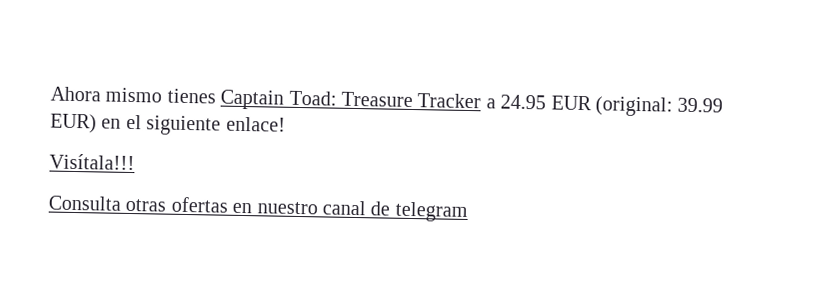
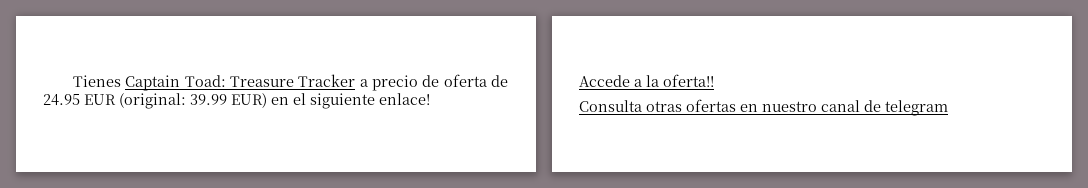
[50,86,216,104] Ahora mismo tienes -> [72,75,121,87] Tienes
(496, 103) none -> [371,74,509,91] precio de oferta de
[49,153,135,171] Visítala!!! -> [579,74,714,87] Accede a la oferta!!

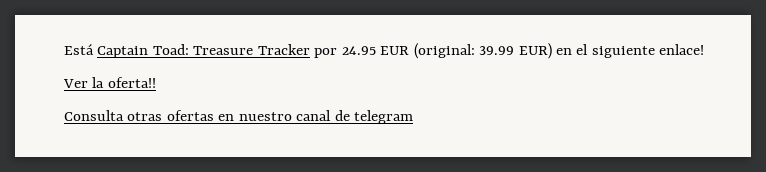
[72,75,121,87] Tienes -> [64,44,94,55] Está
[359,74,509,91] a precio de oferta de -> [314,48,338,58] por
[579,75,642,87] Accede a -> [63,79,88,88] Ver

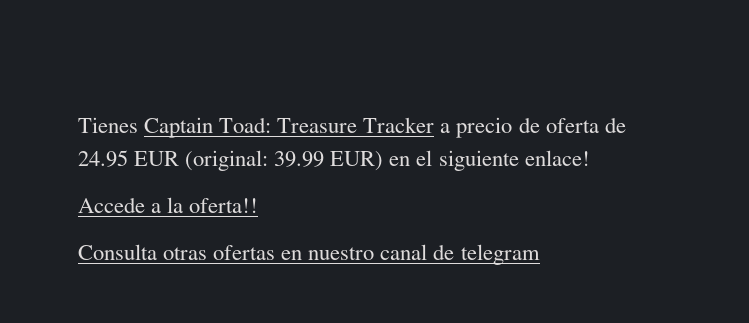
[64,44,94,55] Está -> [78,117,138,133] Tienes
[314,48,338,58] por -> [440,117,626,138] a precio de oferta de
[63,79,88,88] Ver -> [78,197,162,213] Accede a

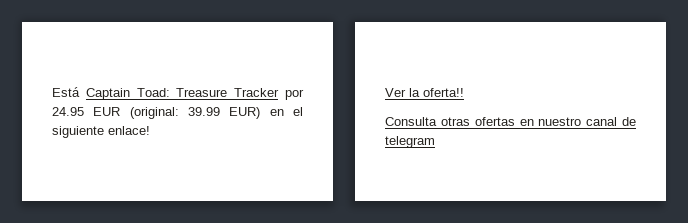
[78,117,138,133] Tienes -> [52,87,80,97] Está
[440,117,626,138] a precio de oferta de -> [285,89,304,100] por
[78,197,162,213] Accede a -> [385,88,406,97] Ver

